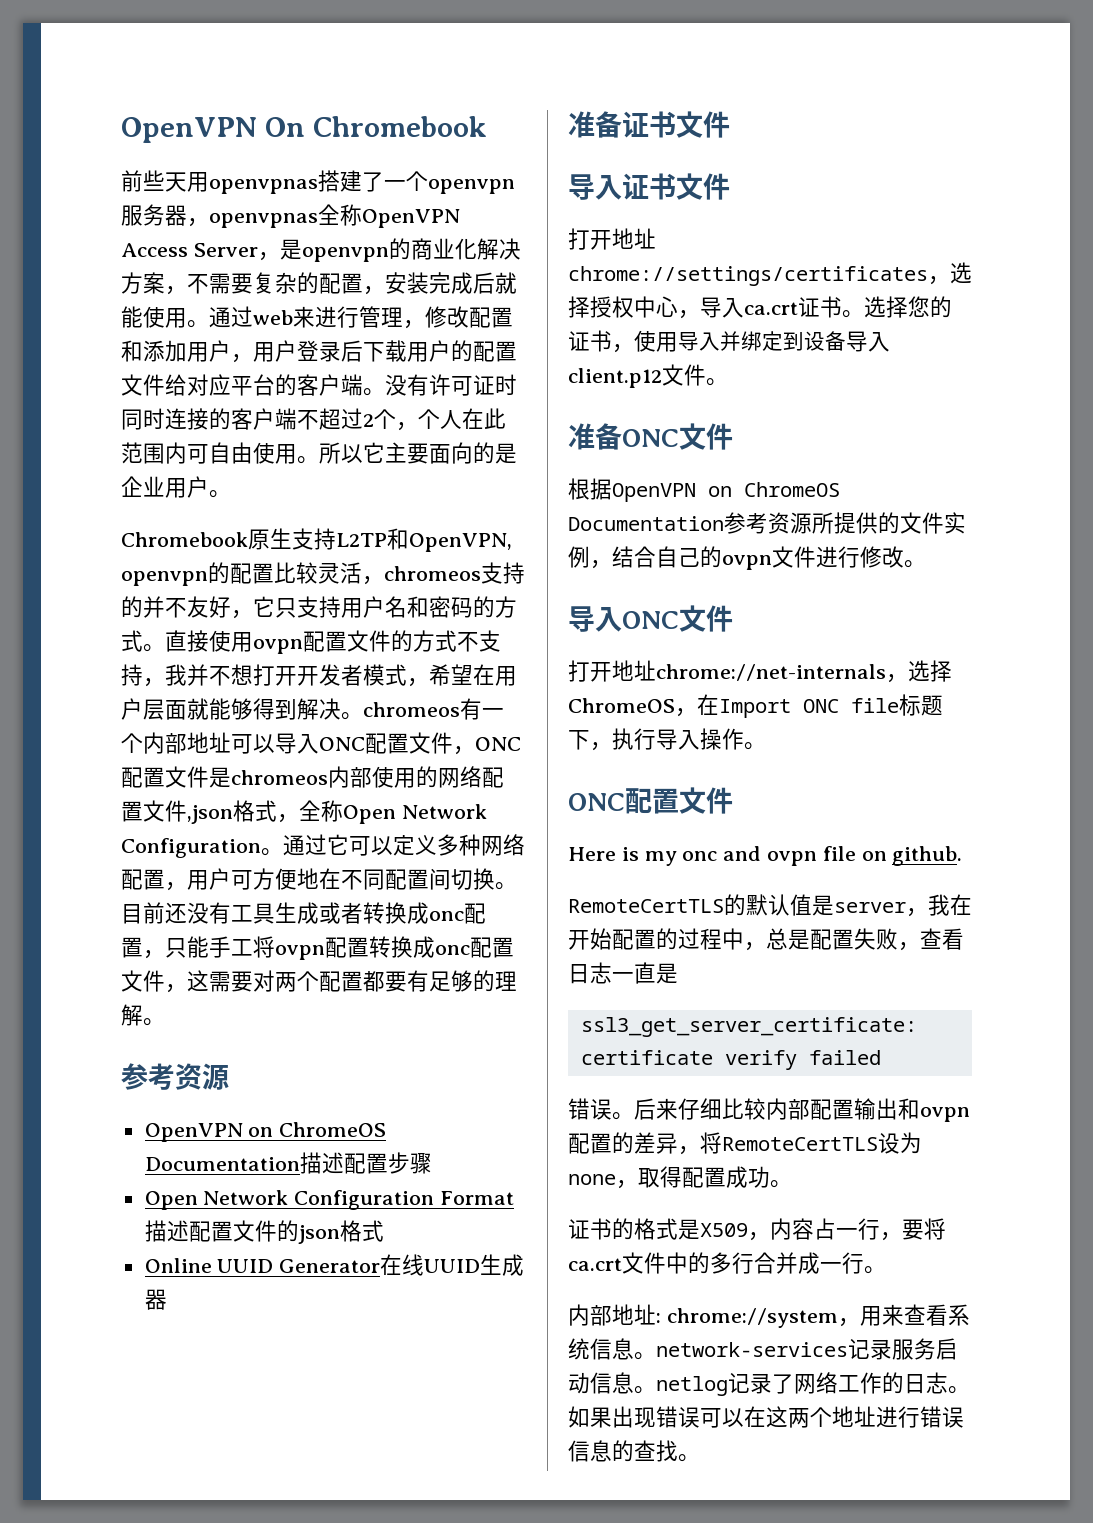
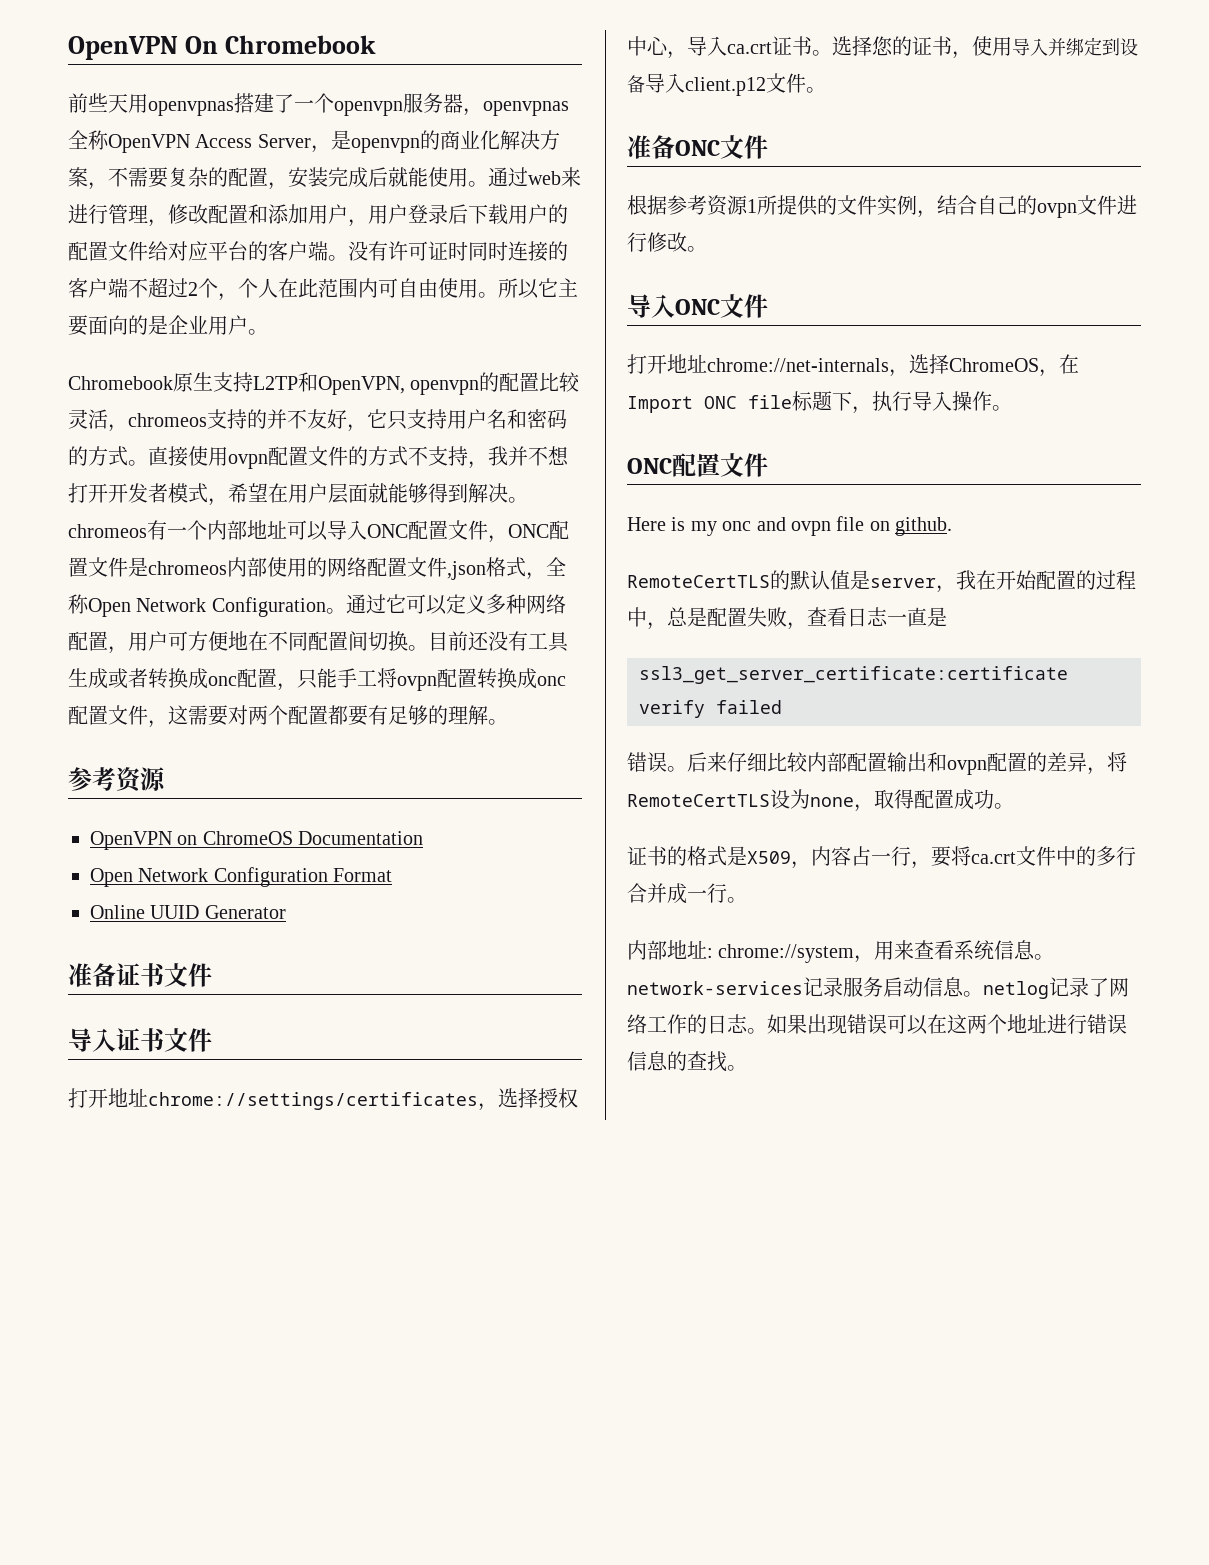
[299,1152,432,1174] 描述配置步骤 -> (424, 838) none
[144,1220,384,1244] 描述配置文件的json格式 -> (393, 875) none
[380,1254,525,1276] [144,1289,167,1310] 在线UUID生成器 -> (286, 912) none
[612,482,840,502] [568,512,812,534] OpenVPN on ChromeOS Documentation参考资源 -> [667,195,757,216] 参考资源1

